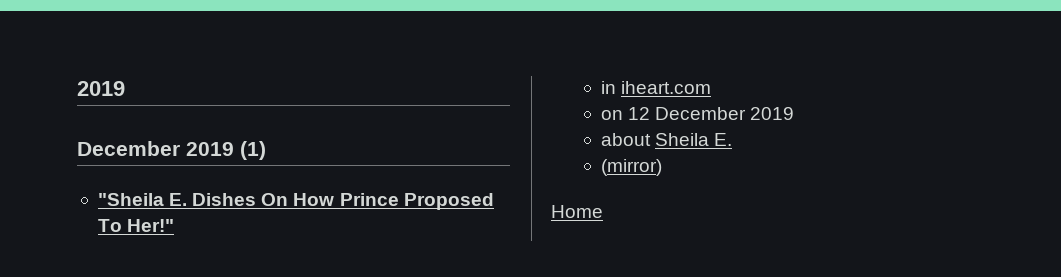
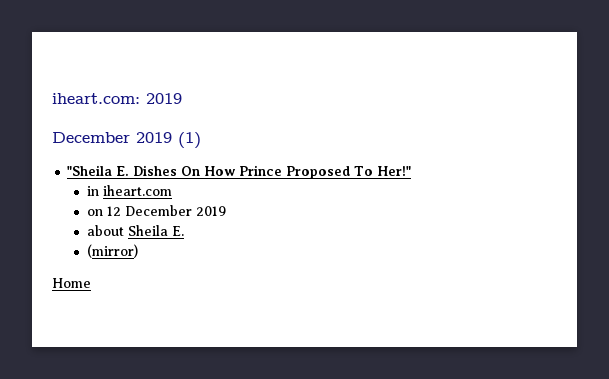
(77, 88) none -> [52,93,140,104] iheart.com:

